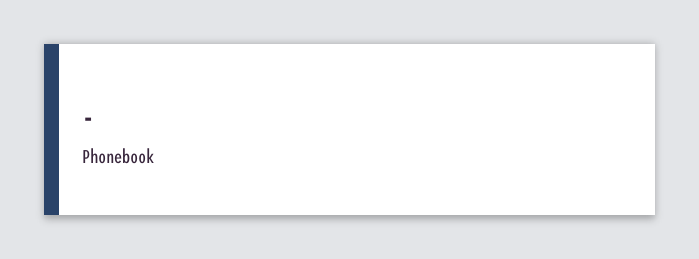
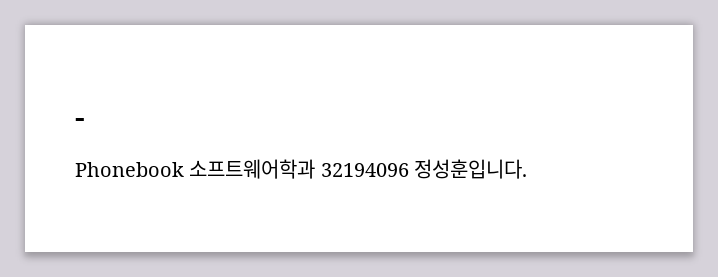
(154, 156) none -> [189,159,528,179] 소프트웨어학과 32194096 정성훈입니다.

